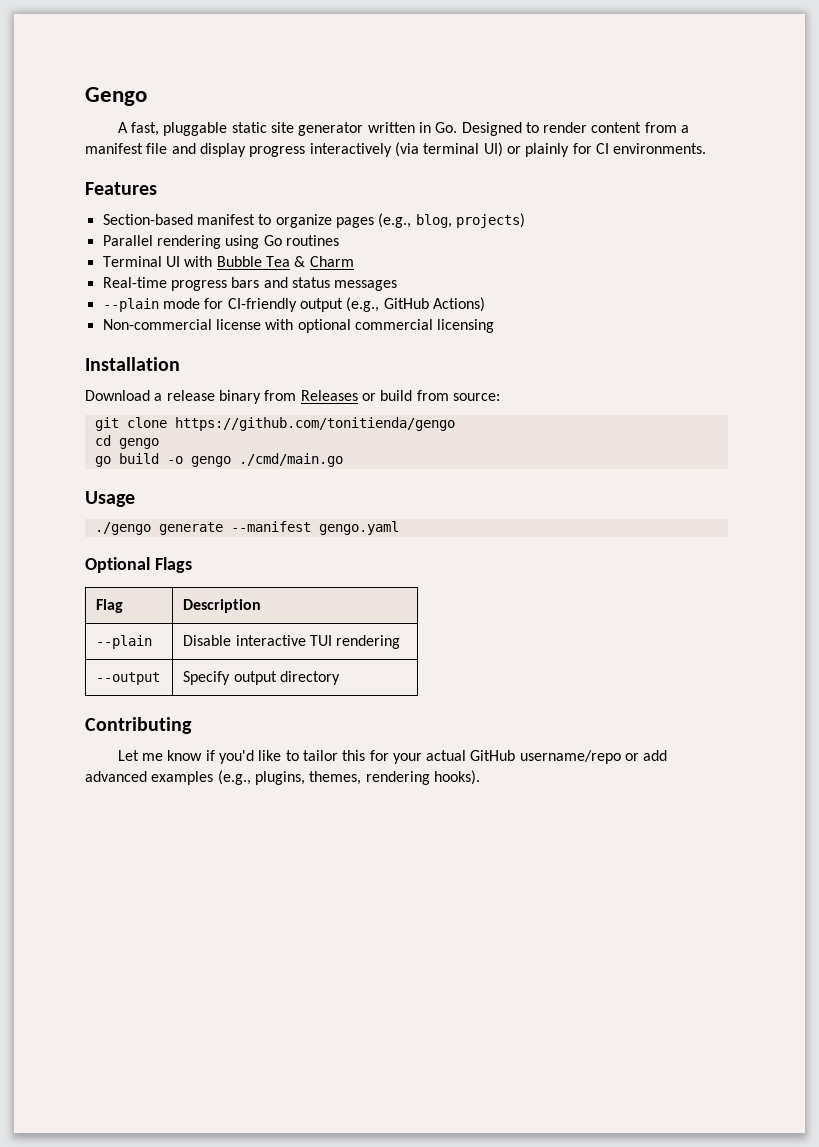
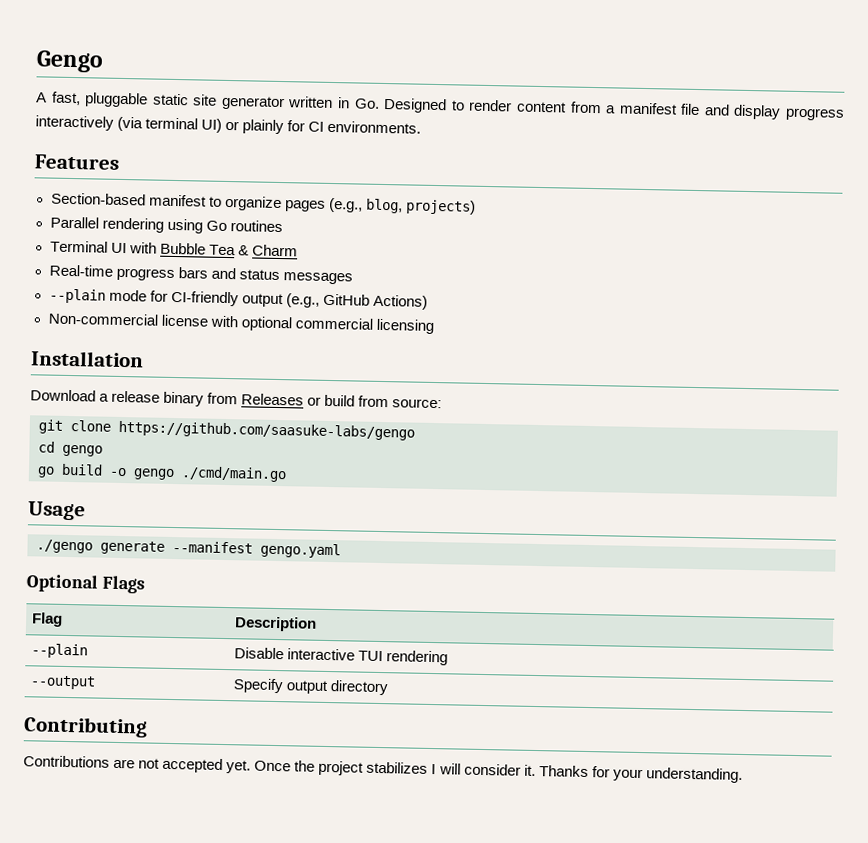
[174,417,455,431] https://github.com/tonitienda/gengo -> [118,420,415,441] https://github.com/saasuke-labs/gengo
[117,750,668,764] [85,770,480,785] Let me know if you'd like to tailor this for your actual GitHub username/repo or add advanced examples (e.g., plugins, themes, rendering hooks). -> [23,755,743,783] Contributions are not accepted yet. Once the project stabilizes I will consider it. Thanks for your understanding.

